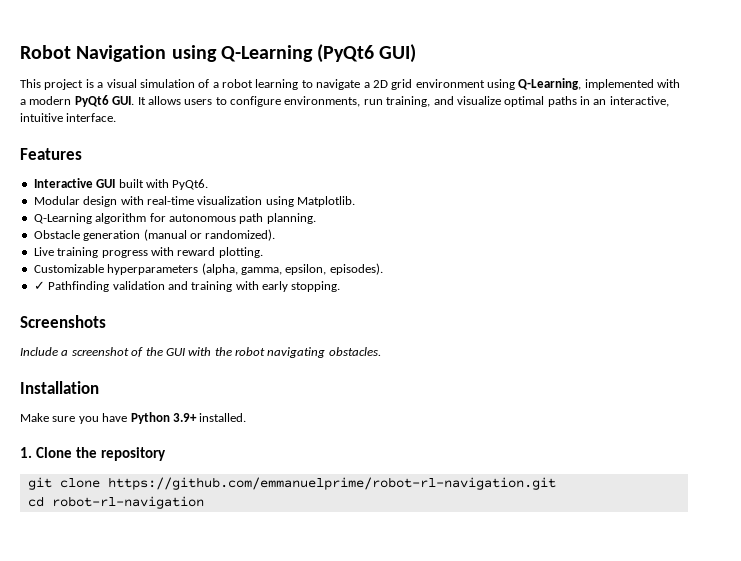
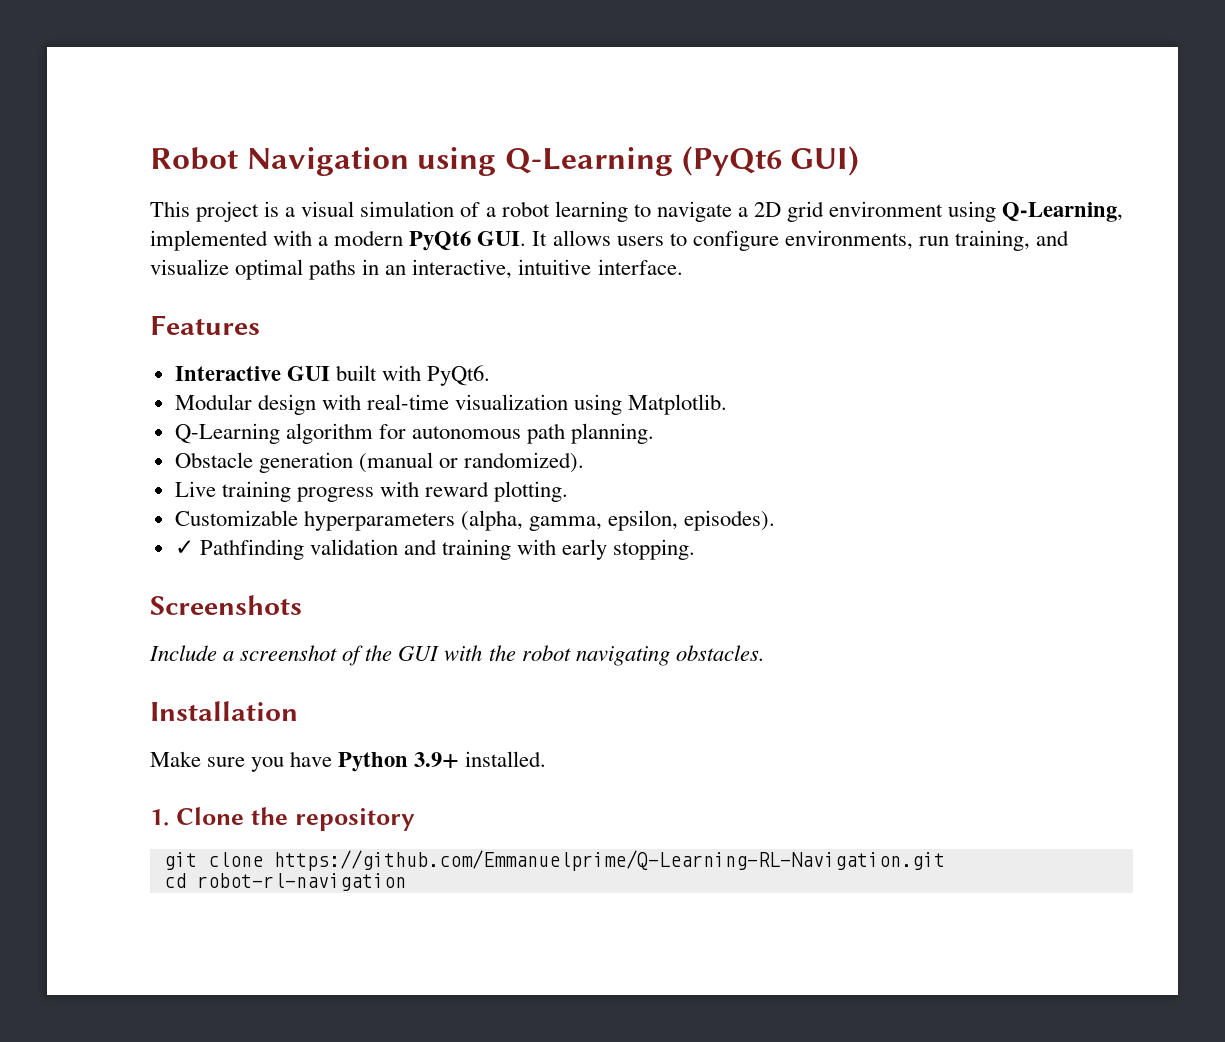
[107,477,556,490] https://github.com/emmanuelprime/robot-rl-navigation.git -> [273,850,945,871] https://github.com/Emmanuelprime/Q-Learning-RL-Navigation.git

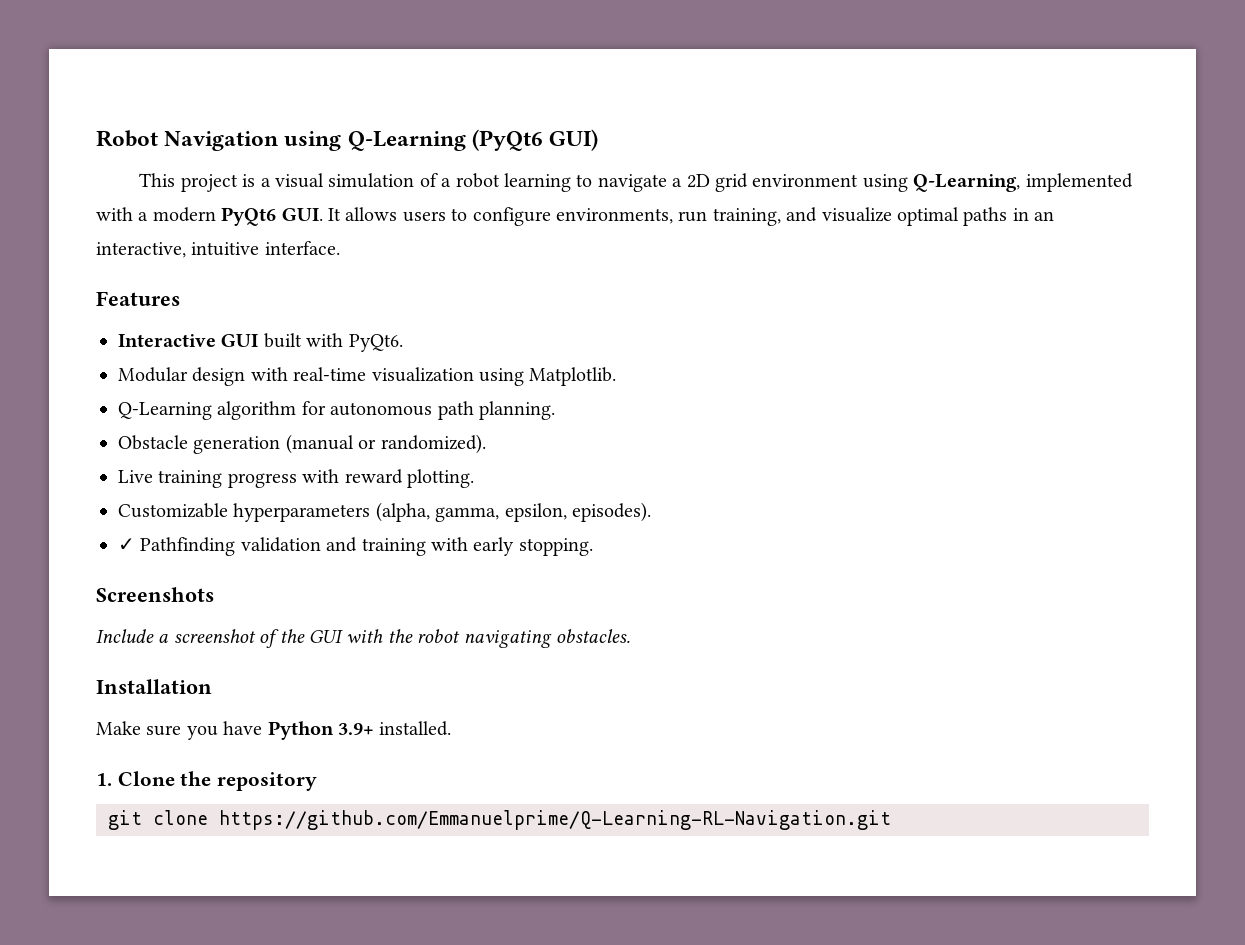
[163,873,406,891] // cd robot-rl-navigation -> (891, 820) none

